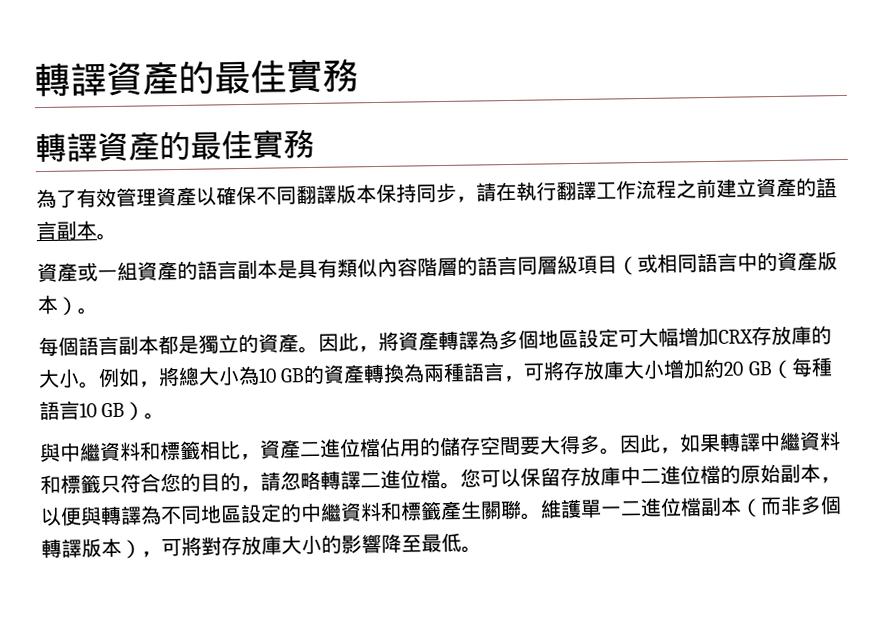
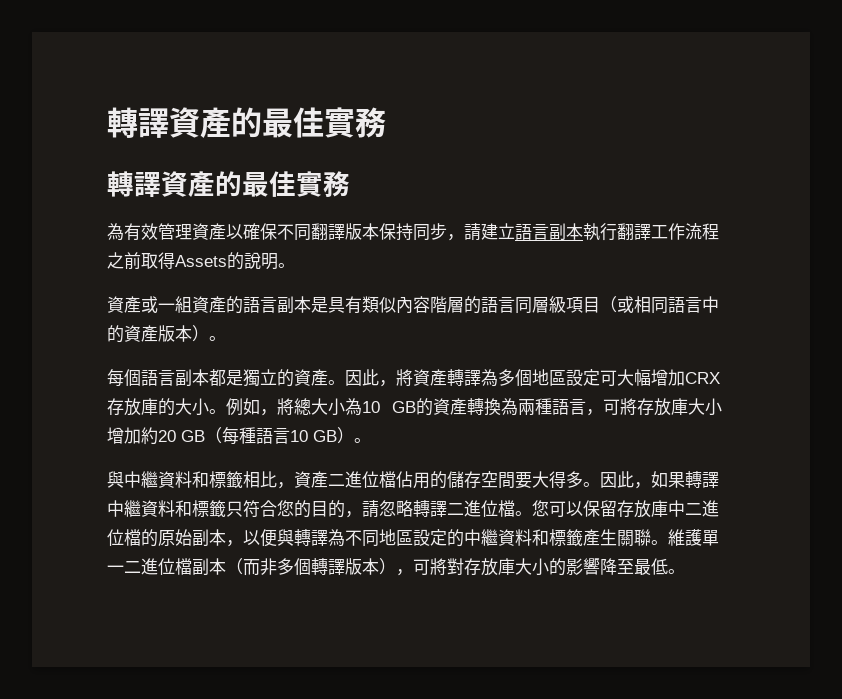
[56,189,77,208] 了 -> (124, 232) none
[496,181,517,202] 在 -> [481,223,583,241] 建立語言副本
[716,177,837,198] [36,220,97,241] 建立資產的語言副本 -> [141,252,278,270] 取得Assets的說明

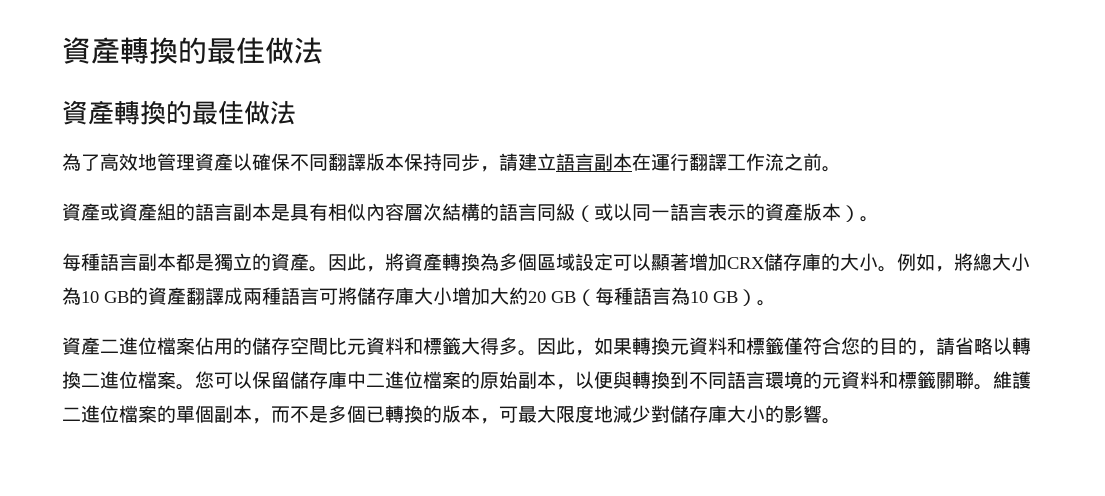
[107,107,386,138] [107,171,350,197] [107,223,158,241] 轉譯資產的最佳實務 // 轉譯資產的最佳實務 // 為有效 -> [62,37,323,64] [62,100,296,125] [62,153,157,171] 資產轉換的最佳做法 // 資產轉換的最佳做法 // 為了高效地
[583,223,600,241] 執 -> [632,153,670,171] 在運
[702,223,719,240] [107,252,278,270] 程之前取得Assets的說明 -> [784,153,822,171] 之前
[158,296,226,313] 一組資產 -> [119,203,176,221] 資產組
[362,296,719,314] 類似內容階層的語言同層級項目（或相同語言中 -> [328,203,746,222] 相似內容層次結構的語言同級（或以同一語言表示
[124,369,141,386] 個 -> [81,253,100,271] 種
[464,369,651,387] 譯為多個地區設定可大幅 -> [461,253,689,271] 換為多個區域設定可以顯著
[107,398,141,416] 存放 -> [764,253,802,271] 儲存
[467,398,518,416] 轉換為 -> [186,287,243,305] 翻譯成
[586,398,671,416] ，可將存放 -> [319,287,395,305] 可將儲存
(141, 435) none -> [490,287,509,305] 大
(290, 436) none -> [671,287,690,305] 為
[107,471,294,489] 與中繼資料和標籤相比， -> (776, 303) none
(396, 479) none -> [176,337,195,355] 案
[515,472,532,489] 要 -> [328,337,461,355] 比元資料和標籤
[702,471,719,488] [107,500,243,517] 譯中繼資料和標籤只 -> [651,337,803,355] 換元資料和標籤僅
[379,500,515,517] 忽略轉譯二進位檔 -> [955,337,1031,355] [62,371,176,389] 省略以轉換二進位檔案
[617,500,651,518] 存放 -> [290,371,328,389] 儲存
(141, 537) none -> [442,371,461,389] 案
[311,529,617,547] 譯為不同地區設定的中繼資料和標籤產生 -> [651,371,936,389] 換到不同語言環境的元資料和標籤
[702,530,719,546] [107,558,498,576] 單一二進位檔副本（而非多個轉譯版本），可將對存放 -> [62,405,708,424] 二進位檔案的單個副本，而不是多個已轉換的版本，可最大限度地減少對儲存
[600,558,668,575] 降至最低 -> (822, 414) none

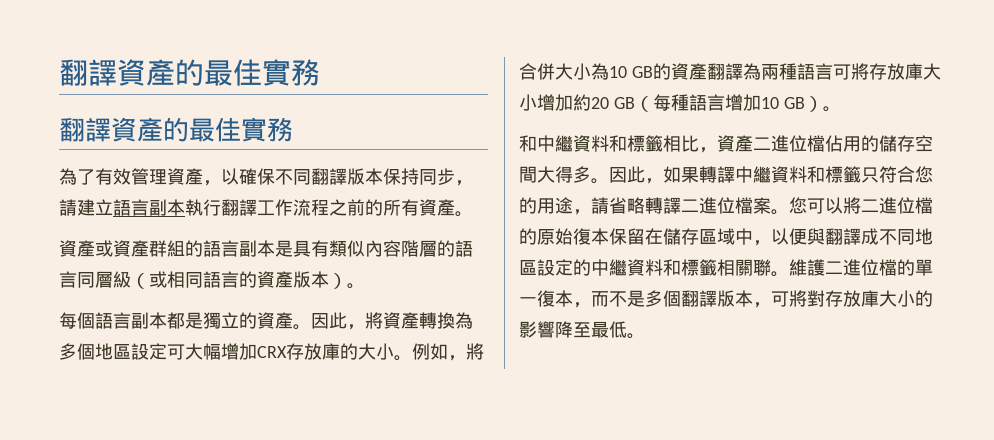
[62,37,323,64] [62,100,296,125] 資產轉換的最佳做法 // 資產轉換的最佳做法 -> [59,59,320,86] [59,117,293,142] 翻譯資產的最佳實務 // 翻譯資產的最佳實務
[100,153,157,171] 高效地 -> [95,168,131,185] 有效
(233, 162) none -> [203,180,221,186] ，
[632,153,670,171] 在運 -> [185,199,203,216] 執
[784,153,822,171] 之前 -> [311,199,455,216] 程之前的所有資產
(157, 212) none -> [149,240,167,257] 群
[328,203,746,222] 相似內容層次結構的語言同級（或以同一語言表示 -> [329,240,473,257] [59,271,239,289] 類似內容階層的語言同層級（或相同語言
[81,253,100,271] 種 -> [77,312,95,329] 個
[537,253,689,271] 區域設定可以顯著 -> [95,343,221,360] 地區設定可大幅
[764,253,802,271] 儲存 -> [286,343,322,360] 存放
[973,253,992,271] 總 -> [519,63,555,80] 合併
[224,287,243,305] 成 -> [742,63,761,80] 為
[357,287,395,305] 儲存 -> [868,63,905,80] 存放
[490,287,509,305] 大 -> (573, 102) none
[671,287,690,305] 為 -> [724,94,761,111] 增加
(776, 303) none -> [519,135,717,153] 和中繼資料和標籤相比，
[176,337,195,355] 案 -> (825, 143) none
[328,337,461,355] 比元資料和標籤 -> (537, 174) none
[651,337,803,355] 換元資料和標籤僅 -> [717,166,879,183] 譯中繼資料和標籤只
[879,337,917,355] 目的 -> [537,197,573,214] 用途
[993,337,1031,355] [62,371,81,389] 以轉換 -> [645,197,681,214] 轉譯
[252,371,936,390] 保留儲存庫中二進位檔案的原始副本，以便與轉換到不同語言環境的元資料和標籤 -> [843,197,933,214] [519,228,933,246] [519,259,735,276] 將二進位檔的原始復本保留在儲存區域中，以便與翻譯成不同地區設定的中繼資料和標籤相
[138,405,233,423] 案的單個副 -> [897,259,933,276] [519,290,555,307] 的單一復
[366,405,708,424] 已轉換的版本，可最大限度地減少對儲存 -> [681,290,861,308] 翻譯版本，可將對存放
(822, 414) none -> [555,321,627,338] 降至最低

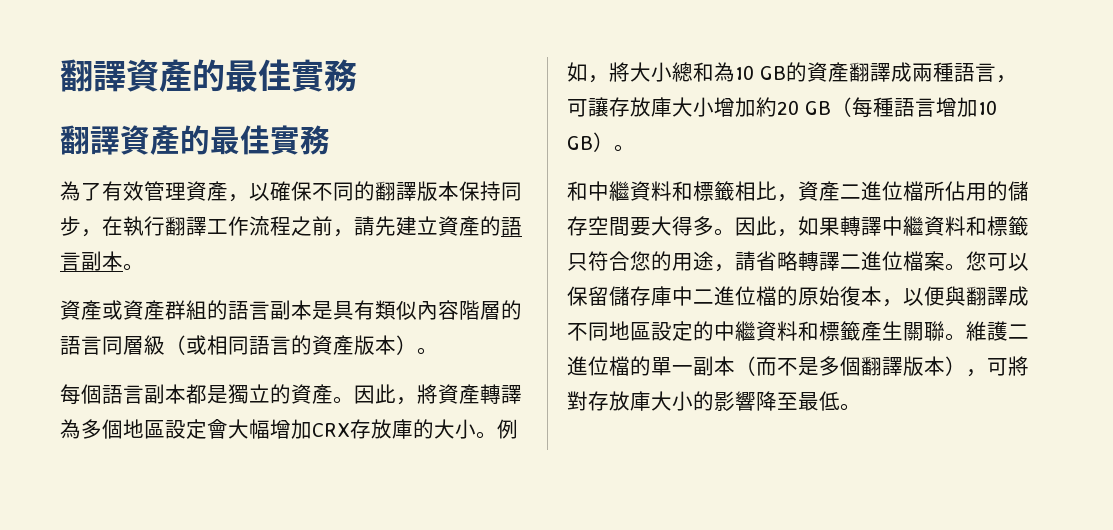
(311, 177) none -> [354,181,375,201] 的
[59,199,185,216] 請建立語言副本 -> [102,216,123,236] 在
[365,199,455,216] 的所有資產 -> [333,216,522,237] [60,251,123,271] ，請先建立資產的語言副本
[437,312,455,329] 換 -> [501,385,522,404] 譯
[167,344,185,360] 可 -> [207,419,228,439] 會
[519,63,591,80] 合併大小 -> [630,62,714,82] 大小總和
[742,63,761,80] 為 -> [891,62,912,82] 成
[832,63,869,80] 可將 -> [996,75,1017,83] [567,97,609,117] ，可讓
(825, 143) none -> [924,181,945,201] 所
(537, 174) none -> [630,217,651,236] 要
[843,197,861,214] 將 -> [567,286,693,306] 保留儲存庫中
[609,228,753,245] 保留在儲存區域中 -> (882, 296) none
[717,259,735,276] 相 -> [861,321,903,341] 產生
[537,290,591,308] 復本， -> [693,356,756,376] 副本（
(753, 298) none -> [945,356,966,376] ）

